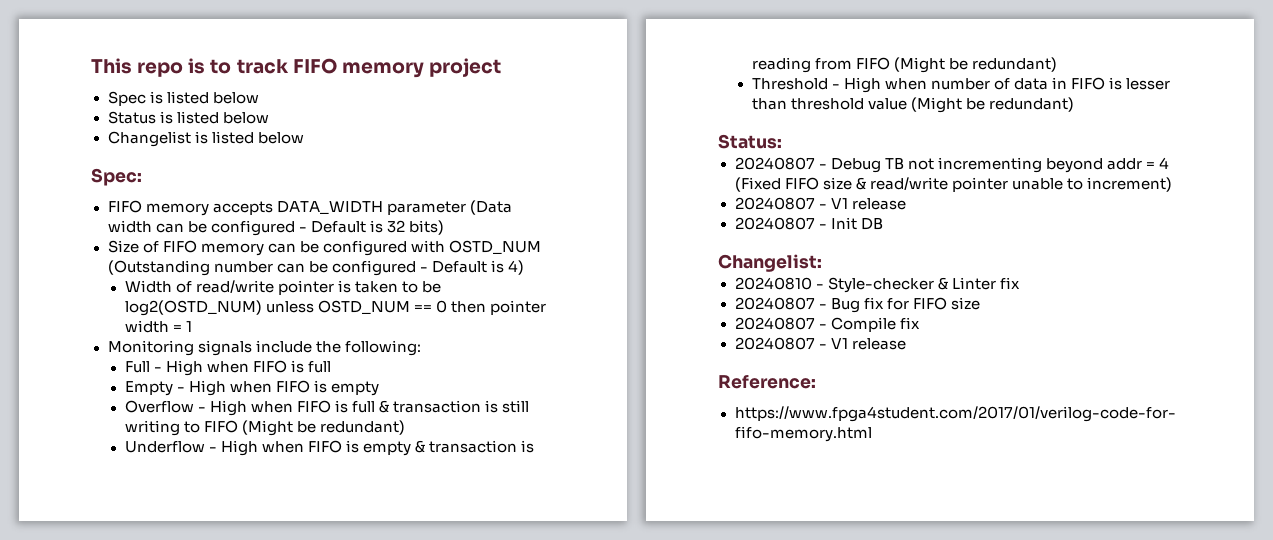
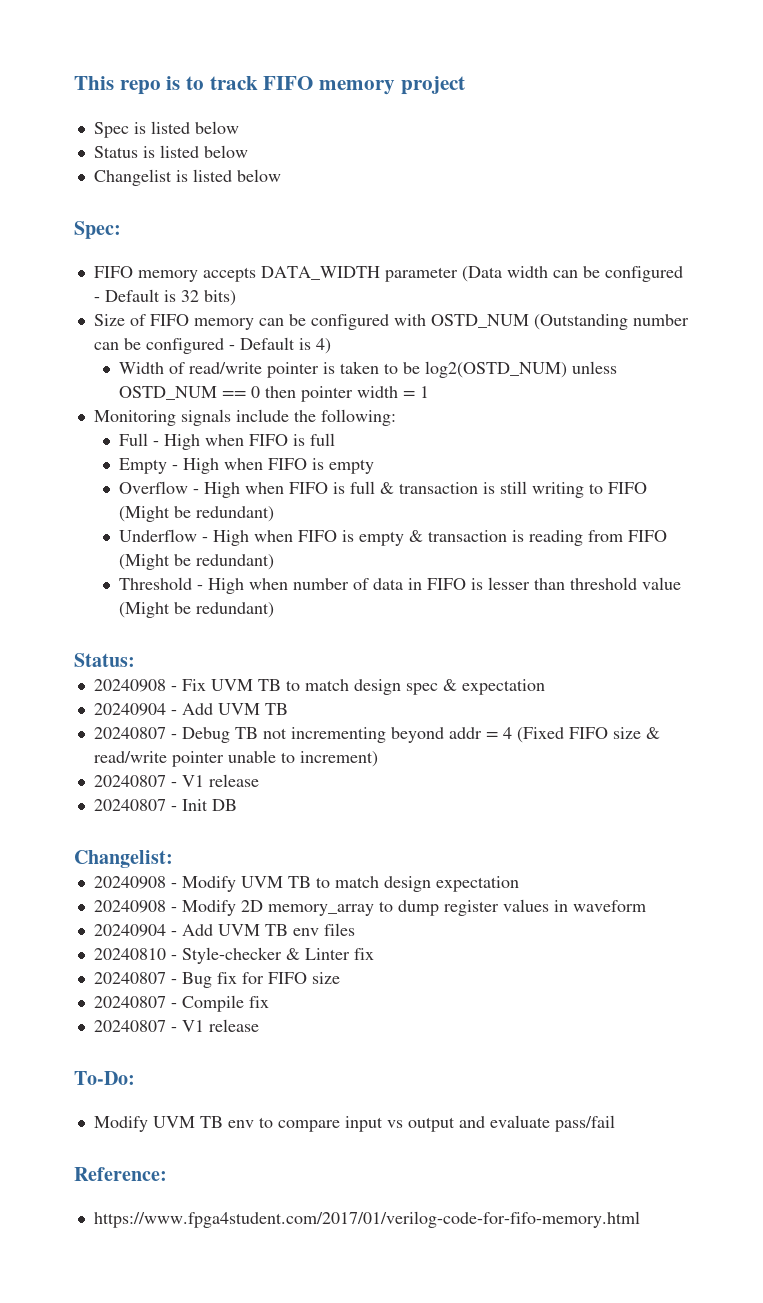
(782, 141) none -> [93,679,545,695] [93,703,288,716] // 20240908 - Fix UVM TB to match design spec & expectation // 20240904 - Add UVM TB
(822, 263) none -> [93,876,519,892] [93,899,646,916] [93,923,355,937] // 20240908 - Modify UVM TB to match design expectation // 20240908 - Modify 2D memory_array to dump register values in waveform // 20240904 - Add UVM TB env files
(906, 344) none -> [74,1071,135,1085] [93,1115,615,1132] // To-Do: // Modify UVM TB env to compare input vs output and evaluate pass/fail

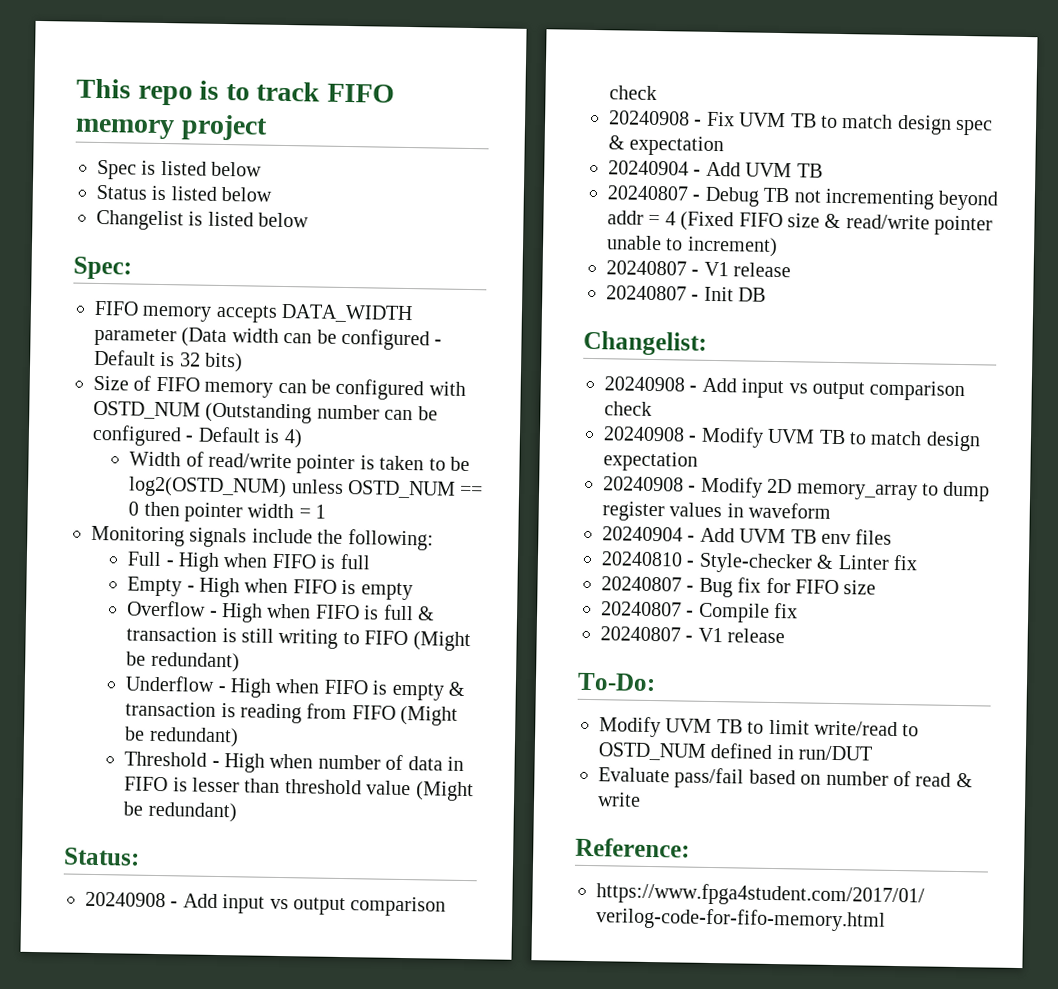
(135, 660) none -> [85,891,447,917] [609,85,657,101] // 20240908 - Add input vs output comparison check
(173, 859) none -> [604,376,966,402] [604,401,652,416] // 20240908 - Add input vs output comparison check
[227,1115,615,1132] env to compare input vs output and evaluate pass/fail -> [747,719,920,737] [598,742,873,761] [598,767,973,789] [597,792,641,807] to limit write/read to OSTD_NUM defined in run/DUT // Evaluate pass/fail based on number of read & write

